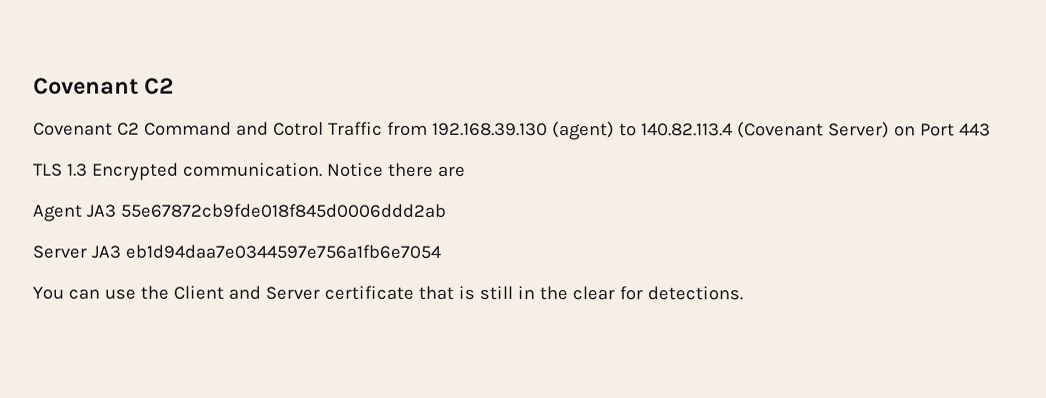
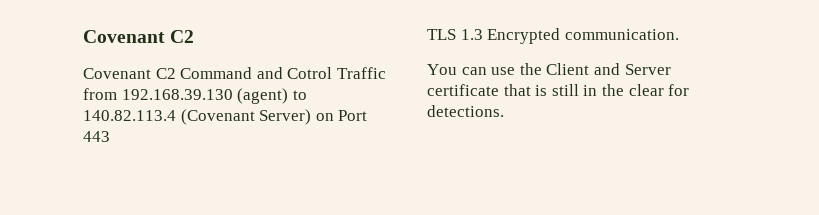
[326,162,466,177] [32,203,446,222] [32,244,441,259] Notice there are // Agent JA3 55e67872cb9fde018f845d0006ddd2ab // Server JA3 eb1d94daa7e0344597e756a1fb6e7054 -> (679, 34) none

